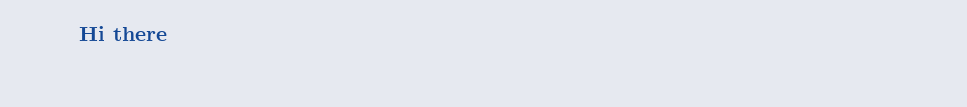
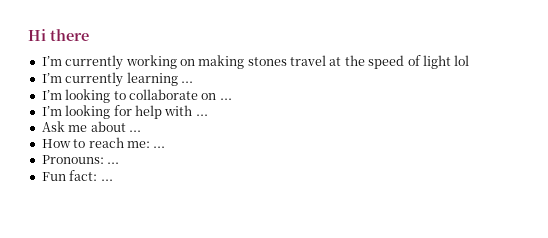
(167, 34) none -> [41,55,470,70] [41,72,193,87] [41,89,232,103] [41,105,208,119] [41,121,141,132] [41,137,166,148] [41,155,120,164] [41,170,113,181] // I’m currently working on making stones travel at the speed of light lol // I’m currently learning ... // I’m looking to collaborate on ... // I’m looking for help with ... // Ask me about ... // How to reach me: ... // Pronouns: ... // Fun fact: ...

